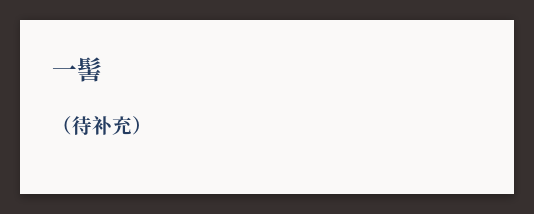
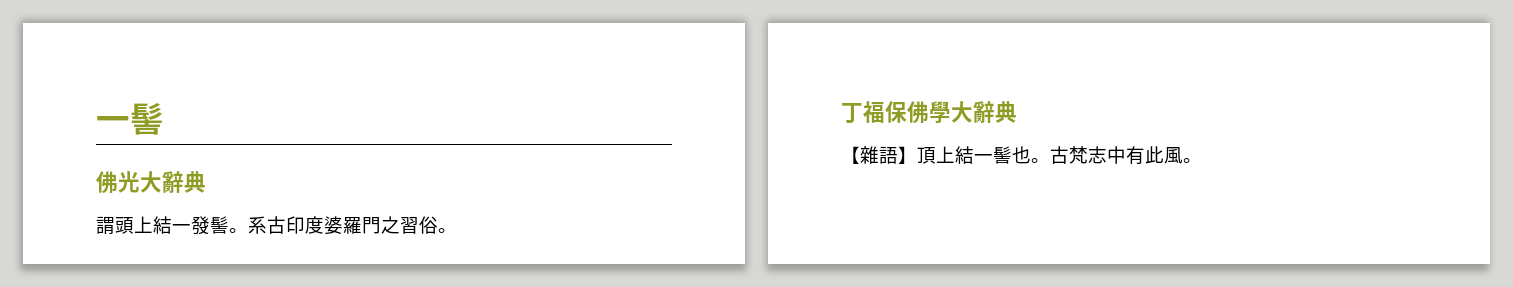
[52,116,152,135] （待补充） -> [96,171,206,194] [96,216,457,235] [841,101,1017,124] [841,146,1202,165] 佛光大辭典 // 謂頭上結一發髻。系古印度婆羅門之習俗。 // 丁福保佛學大辭典 // 【雜語】頂上結一髻也。古梵志中有此風。

